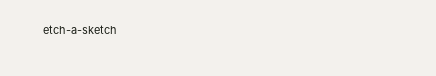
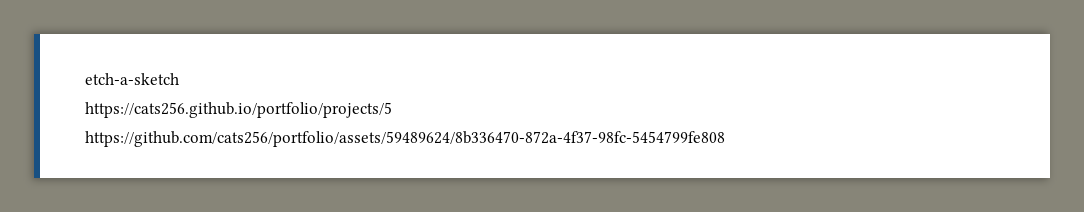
(117, 29) none -> [85,102,392,118] [85,131,725,147] // https://cats256.github.io/portfolio/projects/5 // https://github.com/cats256/portfolio/assets/59489624/8b336470-872a-4f37-98fc-5454799fe808

